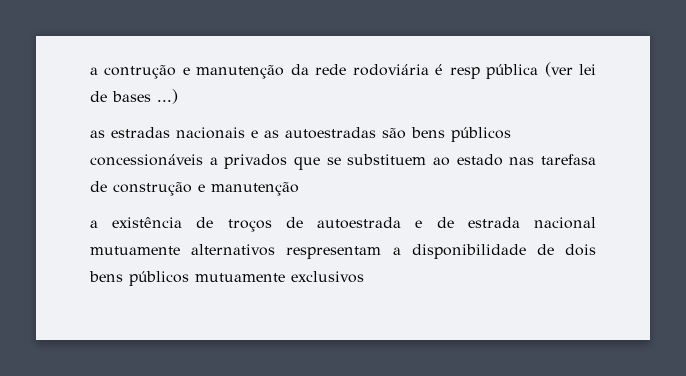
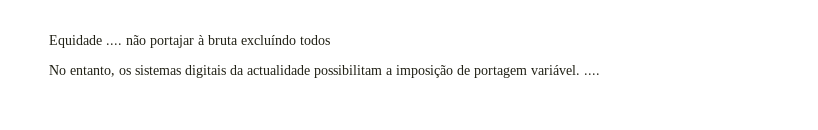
[90,62,596,79] [90,89,178,104] [90,127,511,142] [90,154,596,170] [90,181,299,196] [90,217,596,232] [90,244,597,259] [89,271,364,286] a contrução e manutenção da rede rodoviária é resp pública (ver lei de bases ...) // as estradas nacionais e as autoestradas são bens públicos concessionáveis a privados que se substituem ao estado nas tarefasa de construção e manutenção // a existência de troços de autoestrada e de estrada nacional mutuamente alternativos respresentam a disponibilidade de dois bens públicos mutuamente exclusivos -> [49,35,330,48] [49,65,600,78] Equidade .... não portajar à bruta excluíndo todos // No entanto, os sistemas digitais da actualidade possibilitam a imposição de portagem variável. ....

